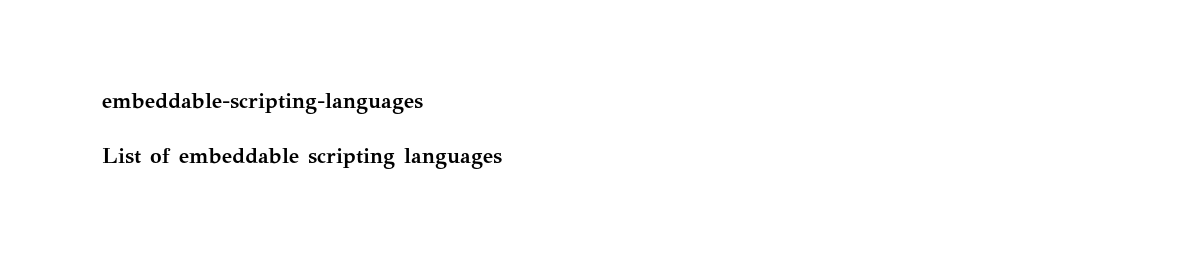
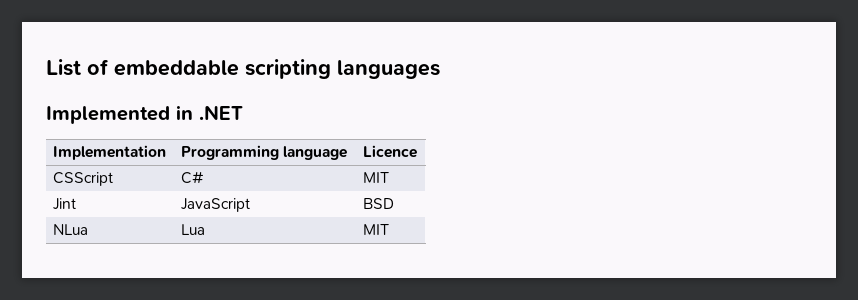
[102,93,423,114] embeddable-scripting-languages // -> (46, 67) none
(502, 158) none -> [46,105,243,124] [53,145,167,160] [181,145,348,160] [363,145,418,158] [53,172,114,186] [181,171,205,184] [363,172,390,183] [53,198,77,210] [181,198,251,212] [363,198,395,209] [53,224,89,235] [181,224,206,235] [363,224,390,235] // Implemented in .NET // Implementation | Programming language | Licence // CSScript | C# | MIT // Jint | JavaScript | BSD // NLua | Lua | MIT

